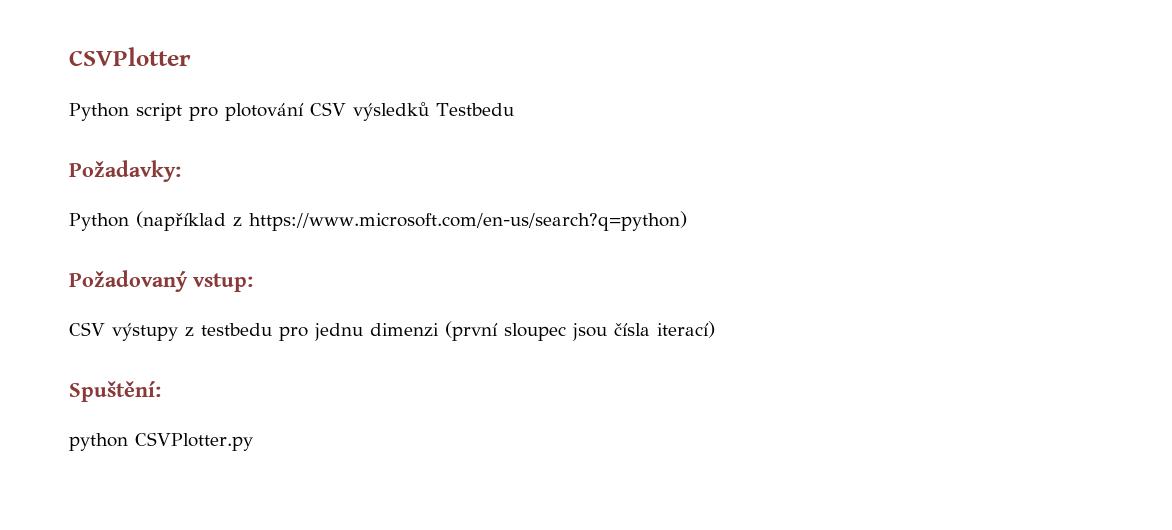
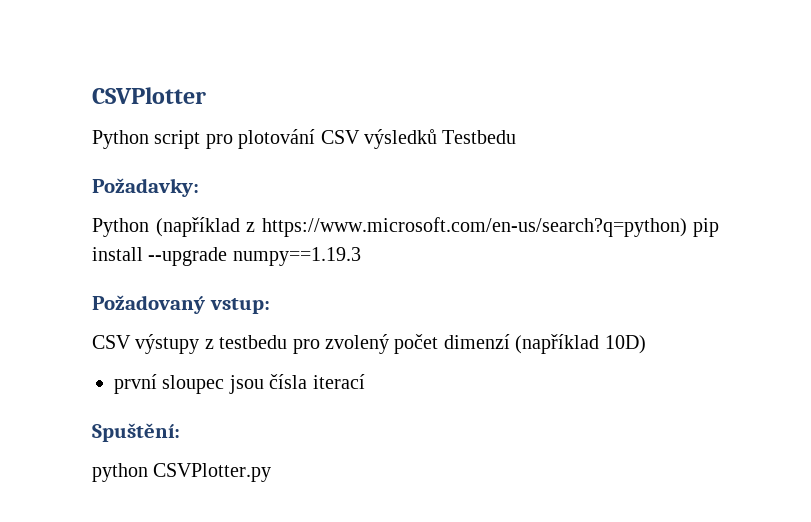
(687, 221) none -> [693,218,719,237] [92,247,361,266] pip install --upgrade numpy==1.19.3
[314,321,498,341] jednu dimenzi (první -> [325,334,646,354] [114,374,157,394] zvolený počet dimenzí (například 10D) // první
[657,321,715,338] iterací) -> [312,374,365,389] iterací

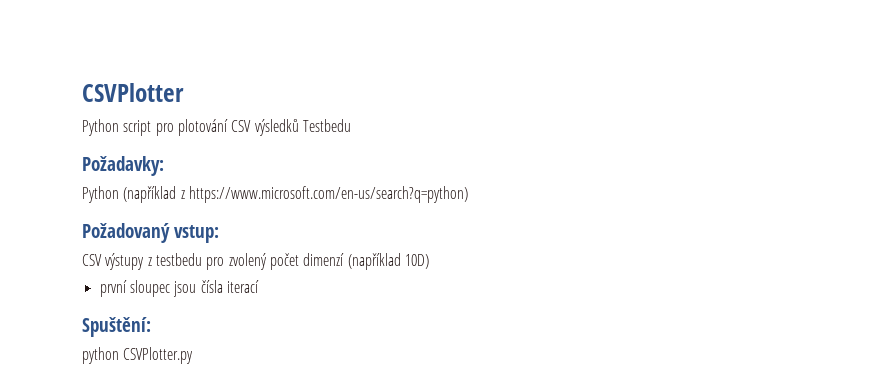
[693,218,719,237] [92,247,361,266] pip install --upgrade numpy==1.19.3 -> (468, 194) none

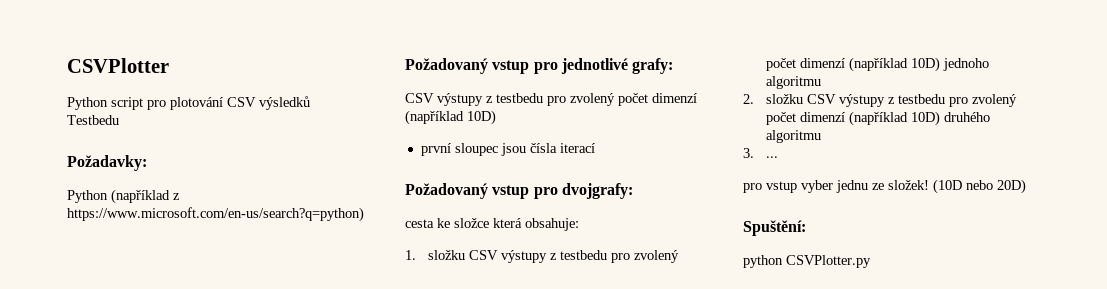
[174,225,219,243] vstup: -> [492,58,674,74] vstup pro jednotlivé grafy:
(259, 286) none -> [405,183,633,199] [405,218,579,231] [405,250,679,263] [765,57,989,72] [765,76,821,89] [743,94,1017,107] [765,111,990,126] [765,130,821,143] [743,148,778,158] [743,179,1026,194] // Požadovaný vstup pro dvojgrafy: // cesta ke složce která obsahuje: // 1. složku CSV výstupy z testbedu pro zvolený počet dimenzí (například 10D) jednoho algoritmu // 2. složku CSV výstupy z testbedu pro zvolený počet dimenzí (například 10D) druhého algoritmu // 3. ... // pro vstup vyber jednu ze složek! (10D nebo 20D)

